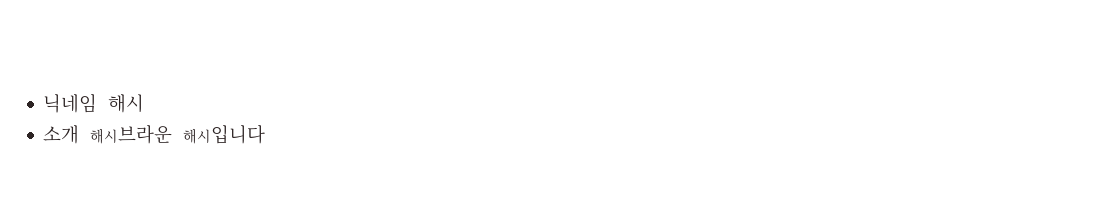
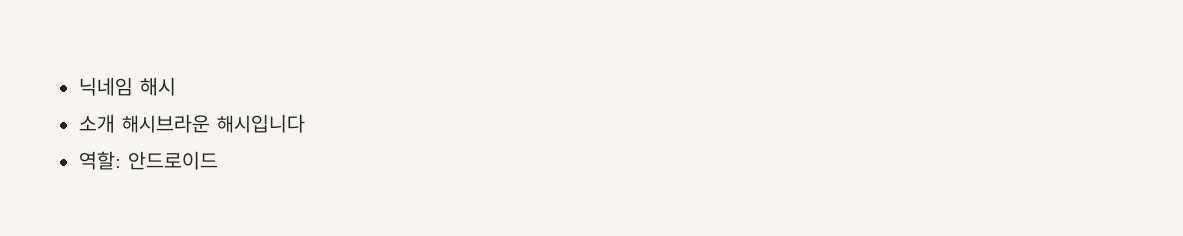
(266, 134) none -> [78,151,218,170] // 역할: 안드로이드

